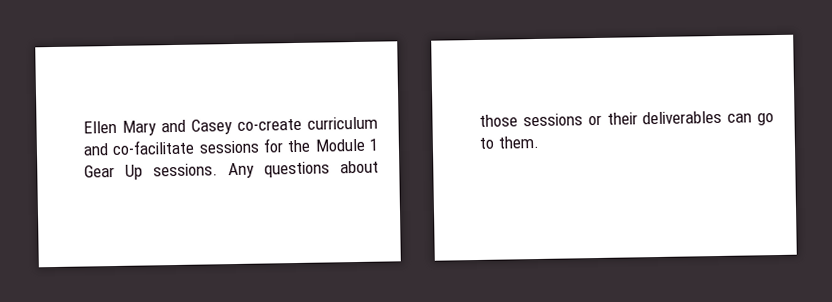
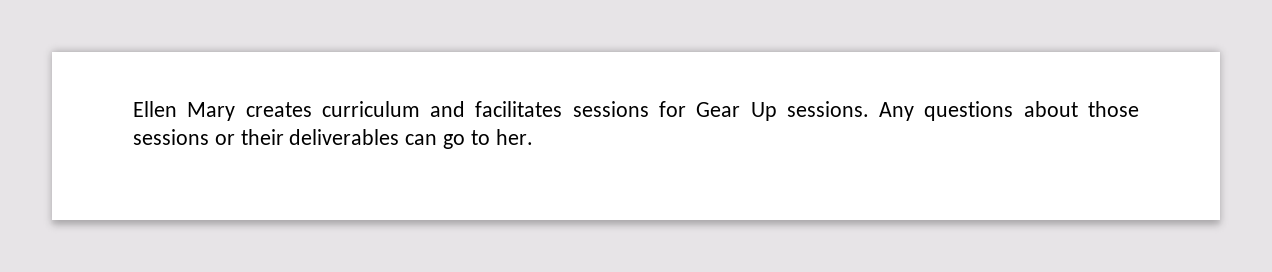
[161,118,302,135] and Casey co-create -> [245,102,312,117] creates
[112,139,196,156] co-facilitate -> [475,101,563,117] facilitates
[287,138,378,153] the Module 1 -> (687, 109) none
[497,135,539,149] them. -> [495,129,533,145] her.

